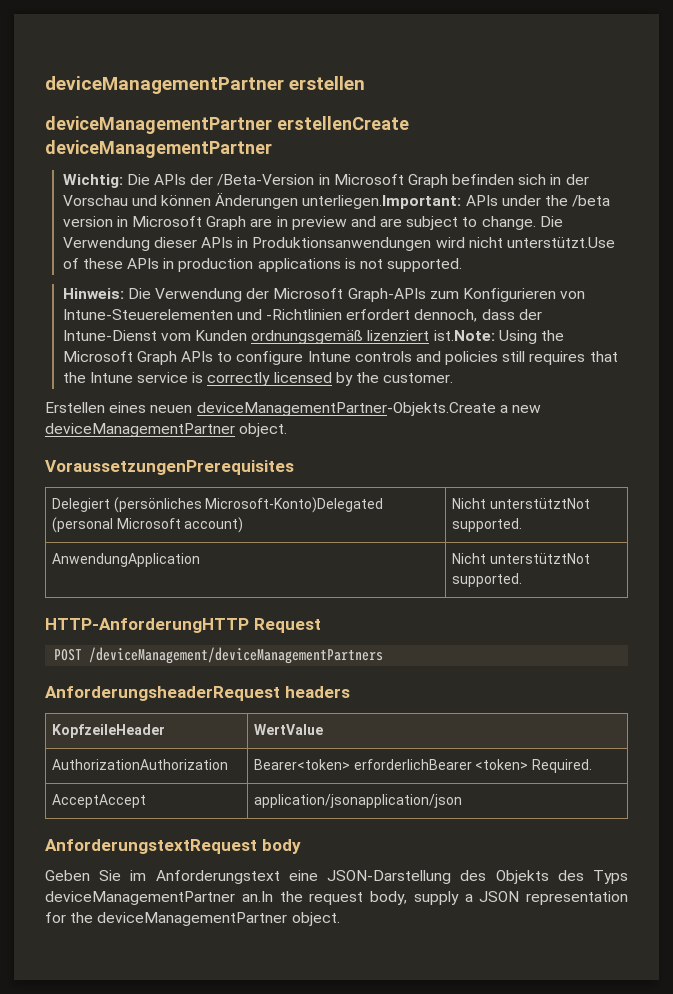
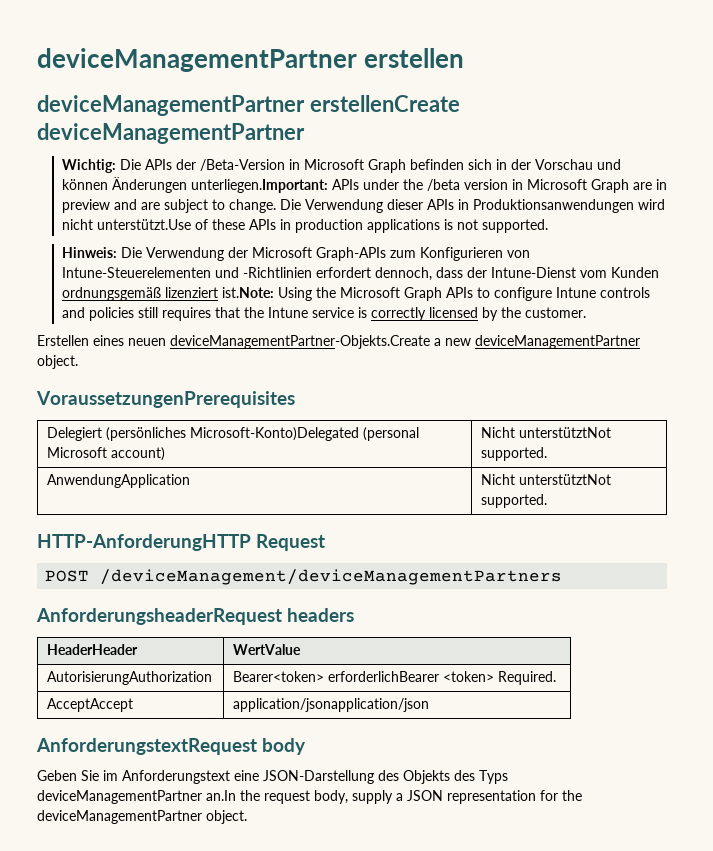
[51,724,165,738] KopfzeileHeader -> [47,644,139,655] HeaderHeader
[51,759,228,770] AuthorizationAuthorization -> [47,671,213,685] AutorisierungAuthorization

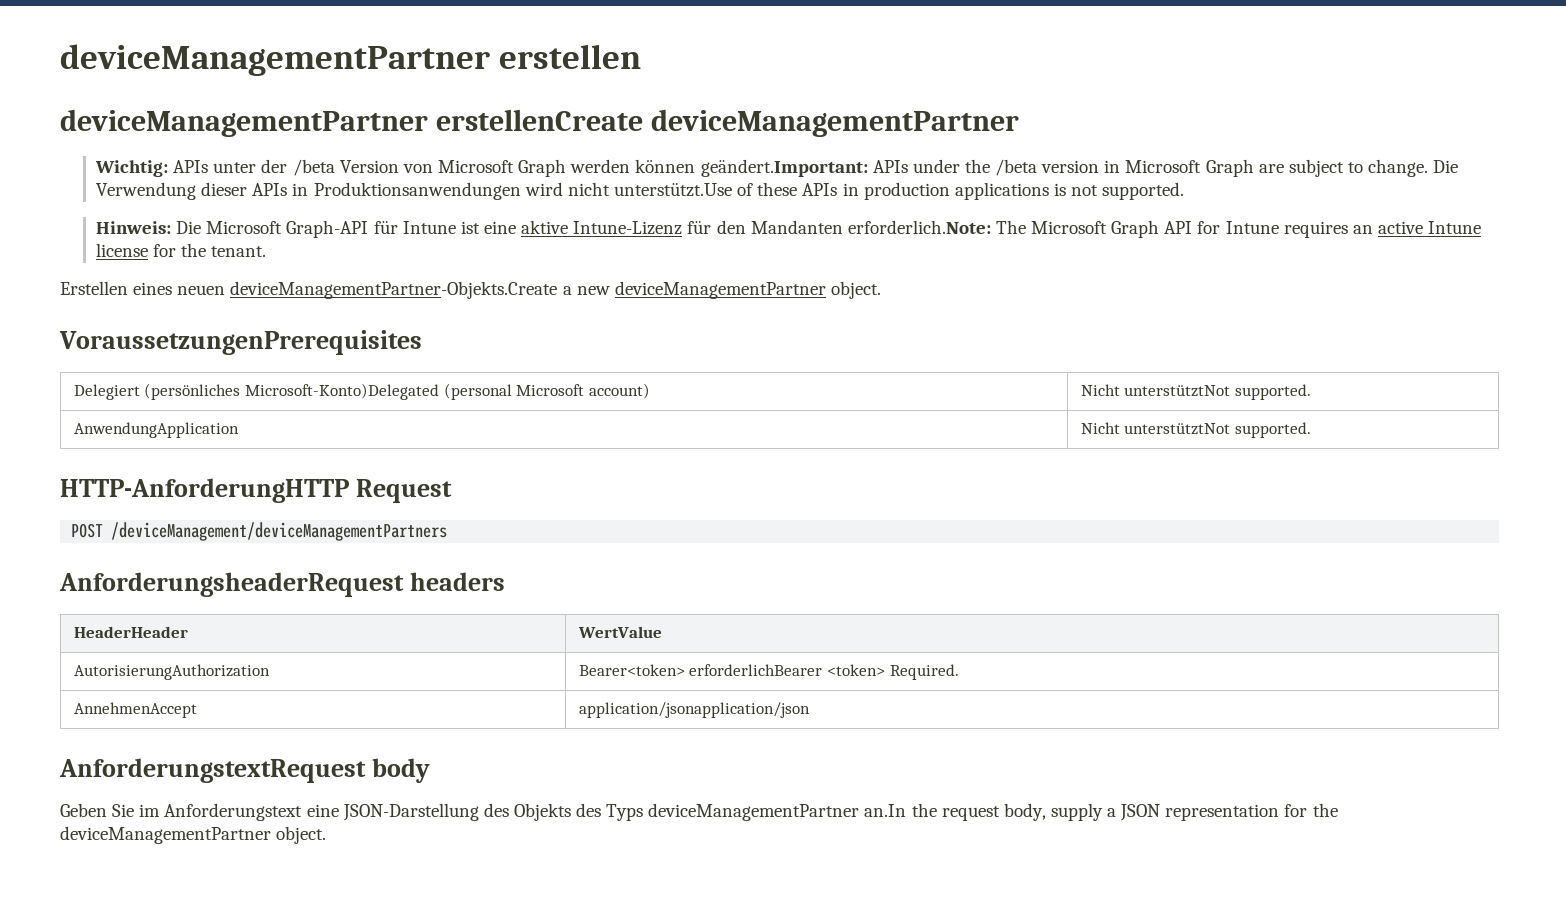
[119,159,621,173] [61,177,328,193] Die APIs der /Beta-Version in Microsoft Graph befinden sich in der Vorschau und können Änderungen unterliegen.Important: -> [173,159,868,177] APIs unter der /beta Version von Microsoft Graph werden können geändert.Important:
[655,179,667,190] [61,199,160,213] in preview and are -> (1284, 168) none
[145,247,530,261] [61,267,659,281] [61,287,650,301] [61,307,586,321] Verwendung der Microsoft Graph-APIs zum Konfigurieren von Intune-Steuerelementen und -Richtlinien erfordert dennoch, dass der Intune-Dienst vom Kunden ordnungsgemäß lizenziert ist.Note: Using the Microsoft Graph APIs to configure Intune controls and policies still requires that the Intune service is correctly licensed by the customer. -> [206,220,1482,238] [96,243,267,257] Microsoft Graph-API für Intune ist eine aktive Intune-Lizenz für den Mandanten erforderlich.Note: The Microsoft Graph API for Intune requires an active Intune license for the tenant.
[47,698,134,712] AcceptAccept -> [73,702,197,718] AnnehmenAccept

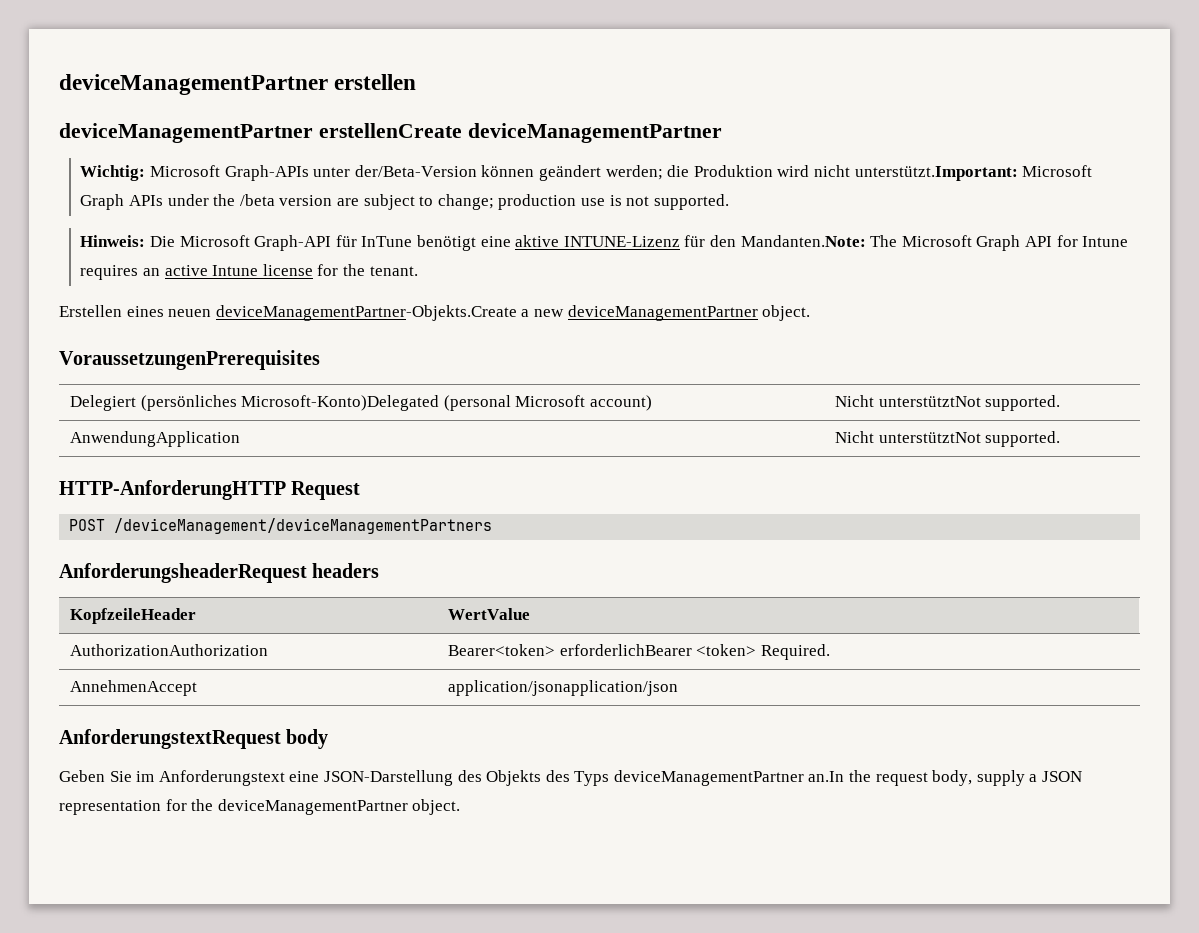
[173,159,868,177] APIs unter der /beta Version von Microsoft Graph werden können geändert.Important: -> [150,165,1093,181] [80,194,125,210] Microsoft Graph-APIs unter der/Beta-Version können geändert werden; die Produktion wird nicht unterstützt.Important: Microsoft Graph
[1104,159,1459,177] [96,182,1049,200] in Microsoft Graph are subject to change. Die Verwendung dieser APIs in Produktionsanwendungen wird nicht unterstützt.Use of these APIs in production applications -> [337,194,605,210] are subject to change; production use
[402,221,480,234] Intune ist -> [361,235,477,251] InTune benötigt
[573,221,683,235] Intune-Lizenz -> [563,236,680,247] INTUNE-Lizenz
[750,220,991,234] Mandanten erforderlich.Note: -> [740,235,866,247] Mandanten.Note:
[73,626,188,638] HeaderHeader -> [69,608,196,624] KopfzeileHeader
[73,664,270,680] AutorisierungAuthorization -> [69,644,268,656] AuthorizationAuthorization

